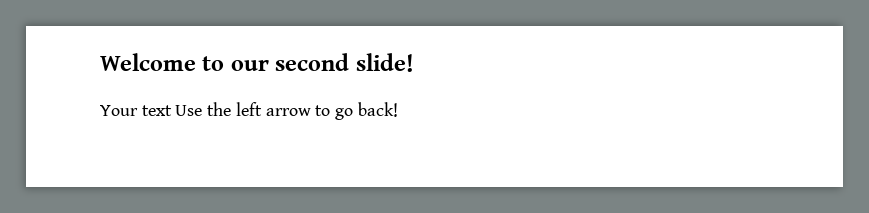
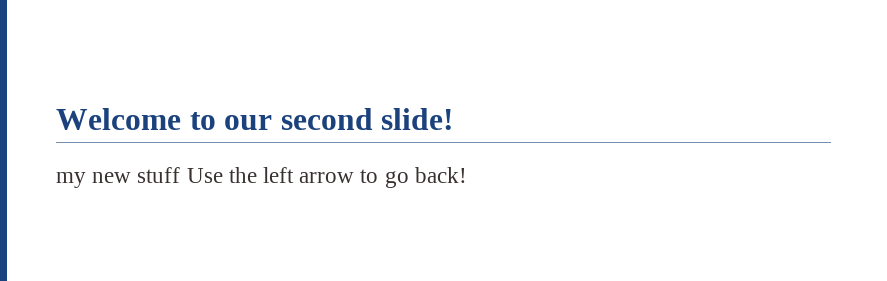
[100,105,172,116] Your text -> [56,167,181,188] my new stuff

